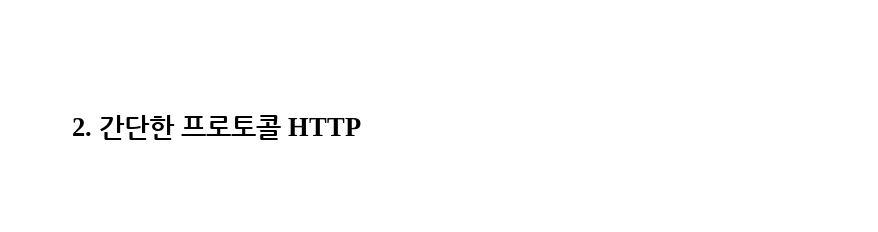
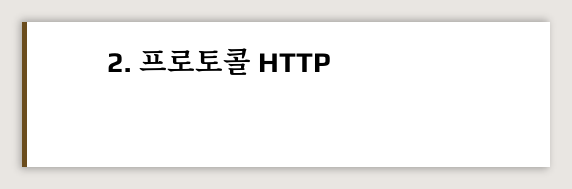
[99,115,176,140] 간단한 -> (131, 62) none

